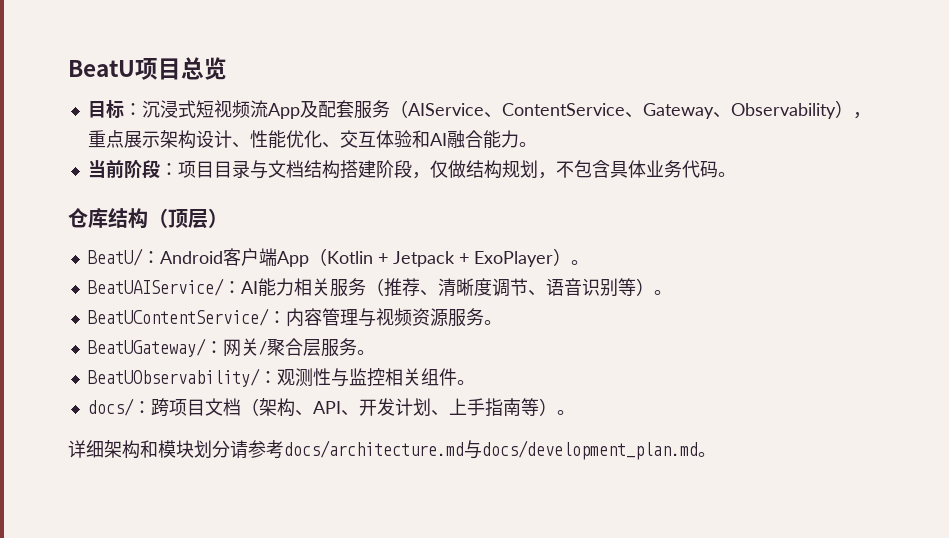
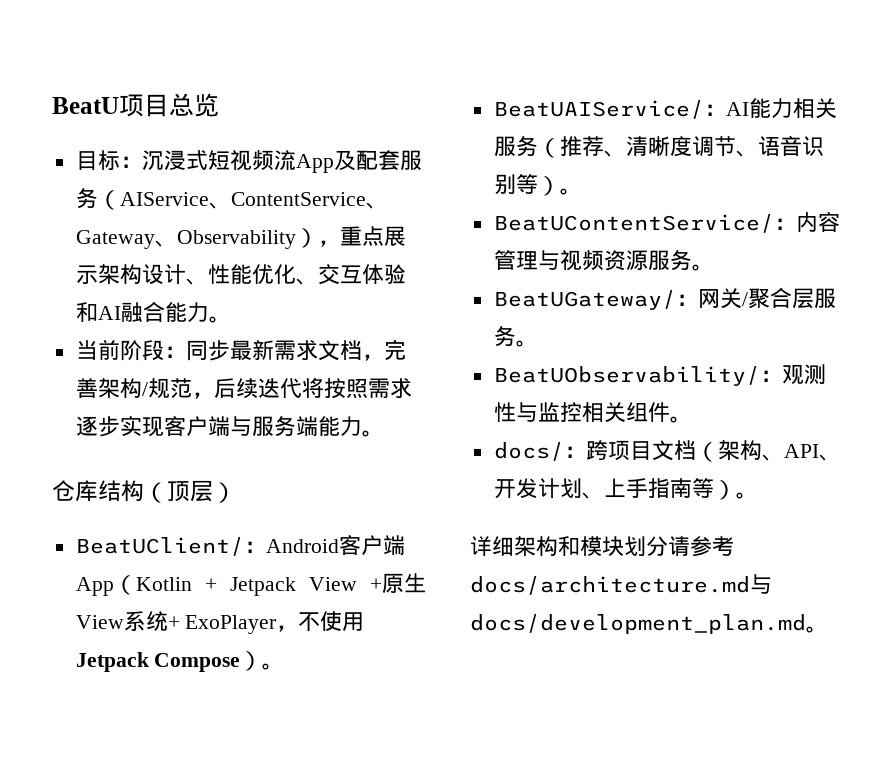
[177,160,718,179] 项目目录与文档结构搭建阶段，仅做结构规划，不包含具体业务代码 -> [185,339,406,361] [75,377,412,399] [75,416,362,437] 同步最新需求文档，完善架构/规范，后续迭代将按照需求逐步实现客户端与服务端能力
[87,248,143,266] BeatU/ -> [75,537,244,556] BeatUClient/
[458,251,553,267] + ExoPlayer -> [308,573,426,594] [75,611,365,634] [75,652,241,672] View +原生View系统+ ExoPlayer，不使用Jetpack Compose

